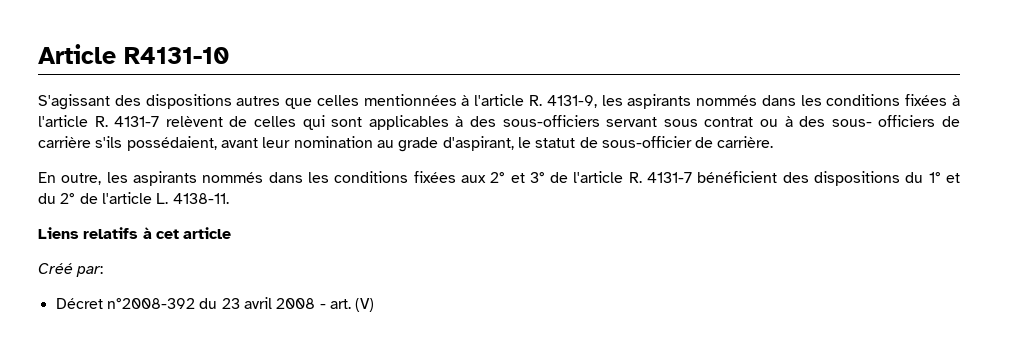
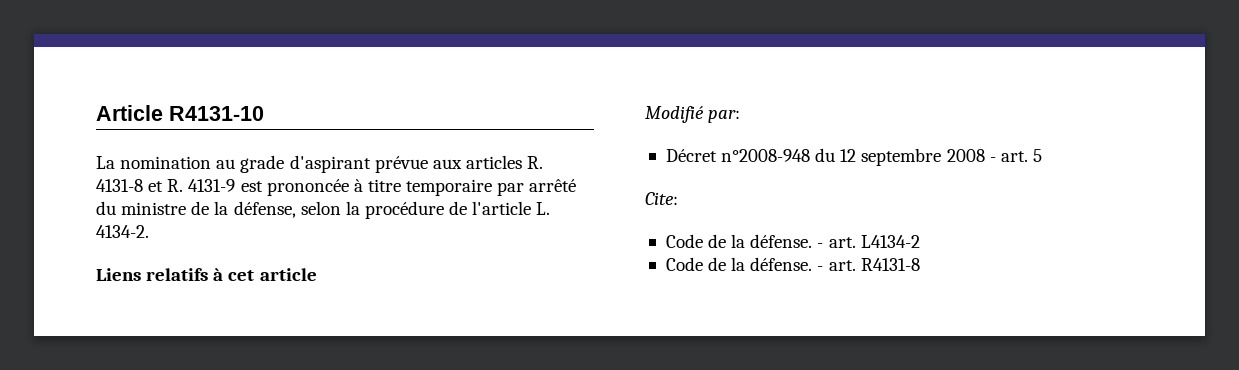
[38,94,961,110] [38,115,961,130] [38,136,774,152] [38,171,961,186] [38,193,76,204] S'agissant des dispositions autres que celles mentionnées à l'article R. 4131-9, les aspirants nommés dans les conditions fixées à l'article R. 4131-7 relèvent de celles qui sont applicables à des sous-officiers servant sous contrat ou à des sous- officiers de carrière s'ils possédaient, avant leur nomination au grade d'aspirant, le statut de sous-officier de carrière. // En outre, les aspirants nommés dans les conditions fixées aux 2° et 3° de l'article R. 4131-7 bénéficient des dispositions du 1° et du 2° -> [96,155,544,173] [96,179,577,196] [96,201,444,219] La nomination au grade d'aspirant prévue aux articles R. 4131-8 et R. 4131-9 est prononcée à titre temporaire par arrêté du ministre de la défense, selon la procédure
[172,193,229,204] 4138-11. -> [96,225,149,238] 4134-2.
[38,263,73,274] Créé -> [645,106,704,123] Modifié
[106,297,375,312] n°2008-392 du 23 avril 2008 - art. (V) -> [721,148,1042,166] [645,192,678,205] [665,234,920,248] [665,257,920,271] n°2008-948 du 12 septembre 2008 - art. 5 // Cite: // Code de la défense. - art. L4134-2 // Code de la défense. - art. R4131-8

